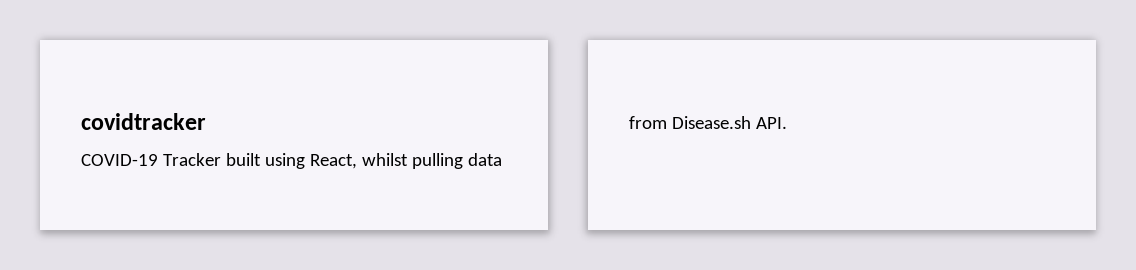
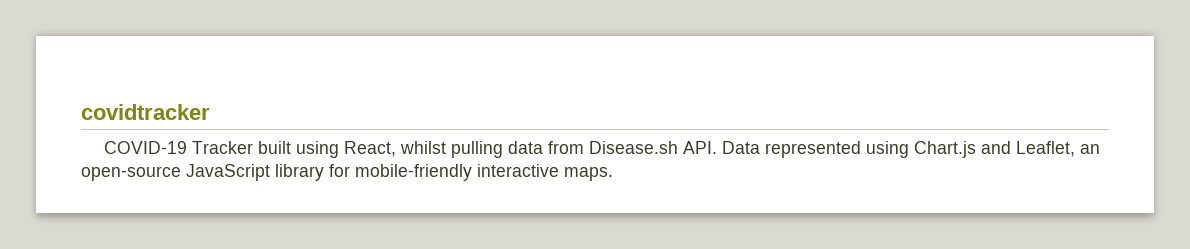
(787, 123) none -> [721,141,1100,158] [81,164,613,181] Data represented using Chart.js and Leaflet, an open-source JavaScript library for mobile-friendly interactive maps.

